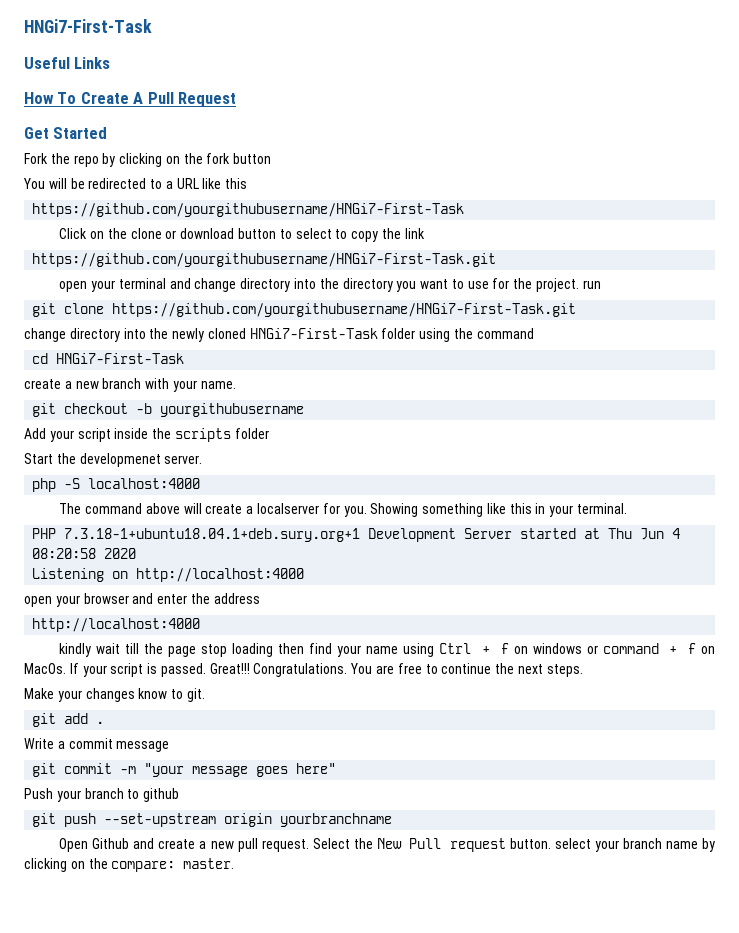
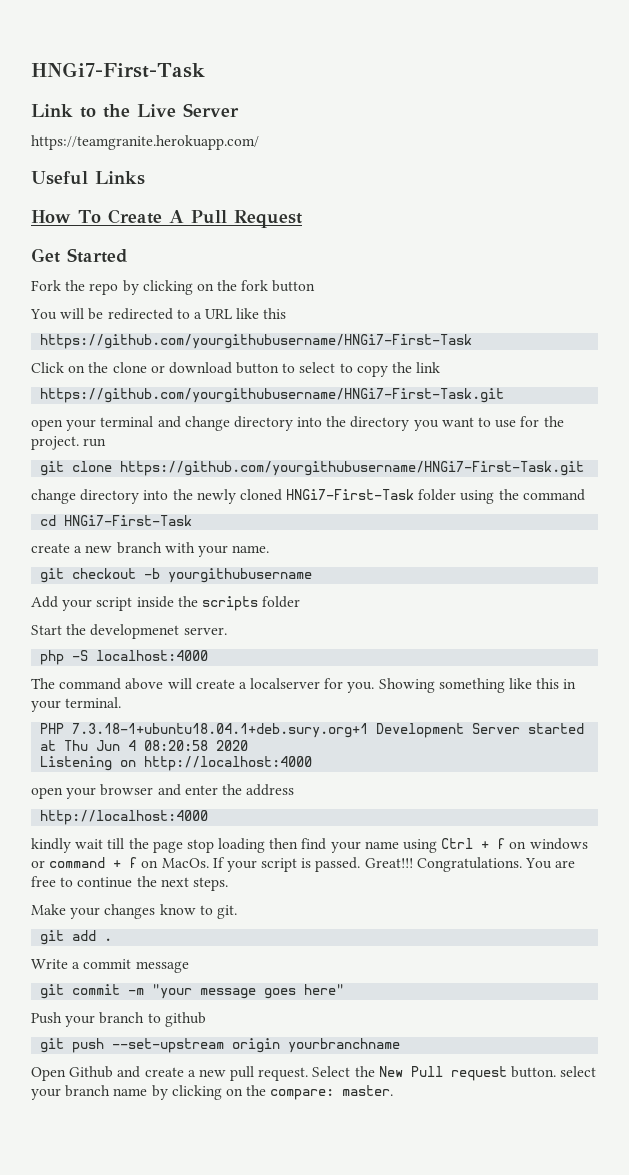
[24,19,152,33] HNGi7-First-Task -> [31,62,205,78] [31,103,239,118] [31,135,259,150] HNGi7-First-Task // Link to the Live Server // https://teamgranite.herokuapp.com/

